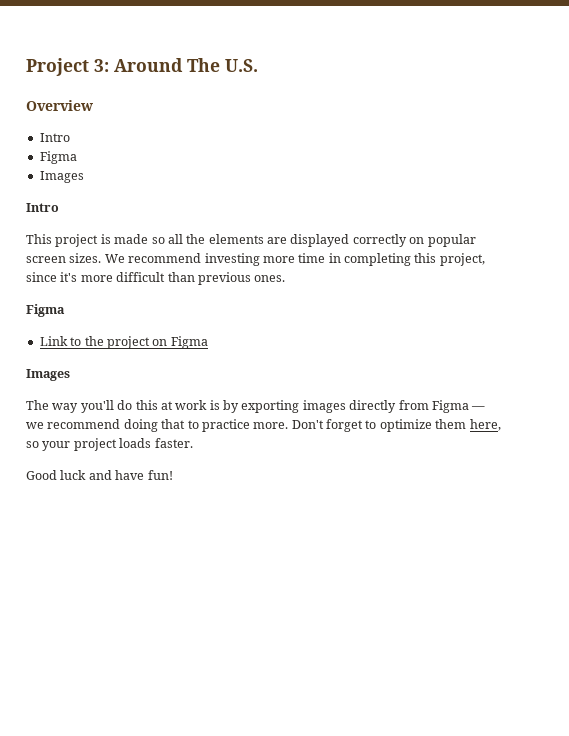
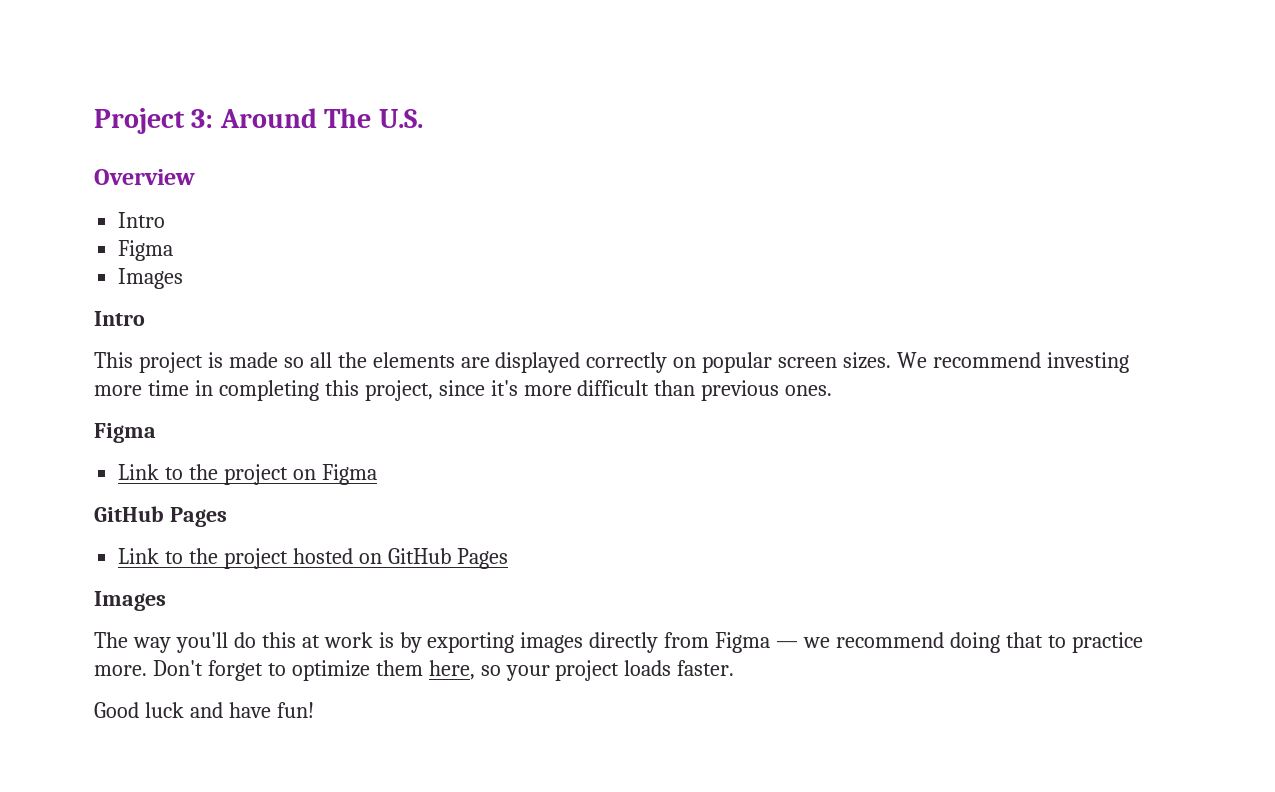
(208, 342) none -> [94,506,227,527] [118,548,508,569] // GitHub Pages // Link to the project hosted on GitHub Pages

